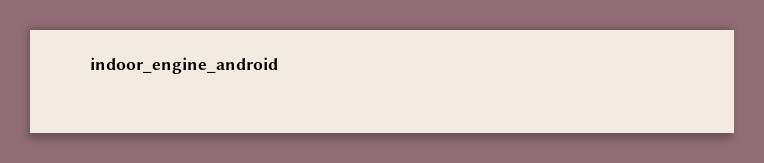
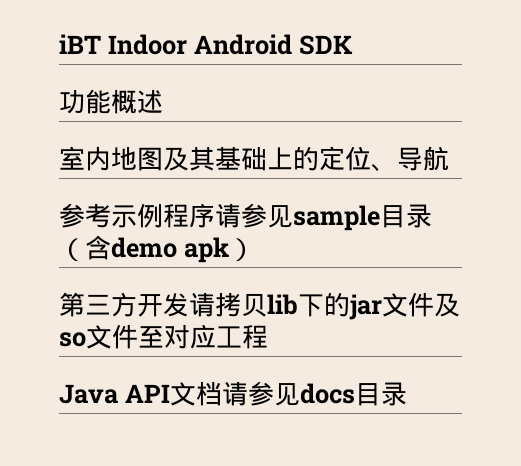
[90,57,278,74] indoor_engine_android -> [59,34,353,55] [59,89,163,114] [59,146,449,172] [59,203,432,231] [59,235,255,263] [59,292,460,320] [59,324,268,349] [59,381,407,406] iBT Indoor Android SDK // 功能概述 // 室内地图及其基础上的定位、导航 // 参考示例程序请参见sample目录（含demo apk） // 第三方开发请拷贝lib下的jar文件及so文件至对应工程 // Java API文档请参见docs目录

